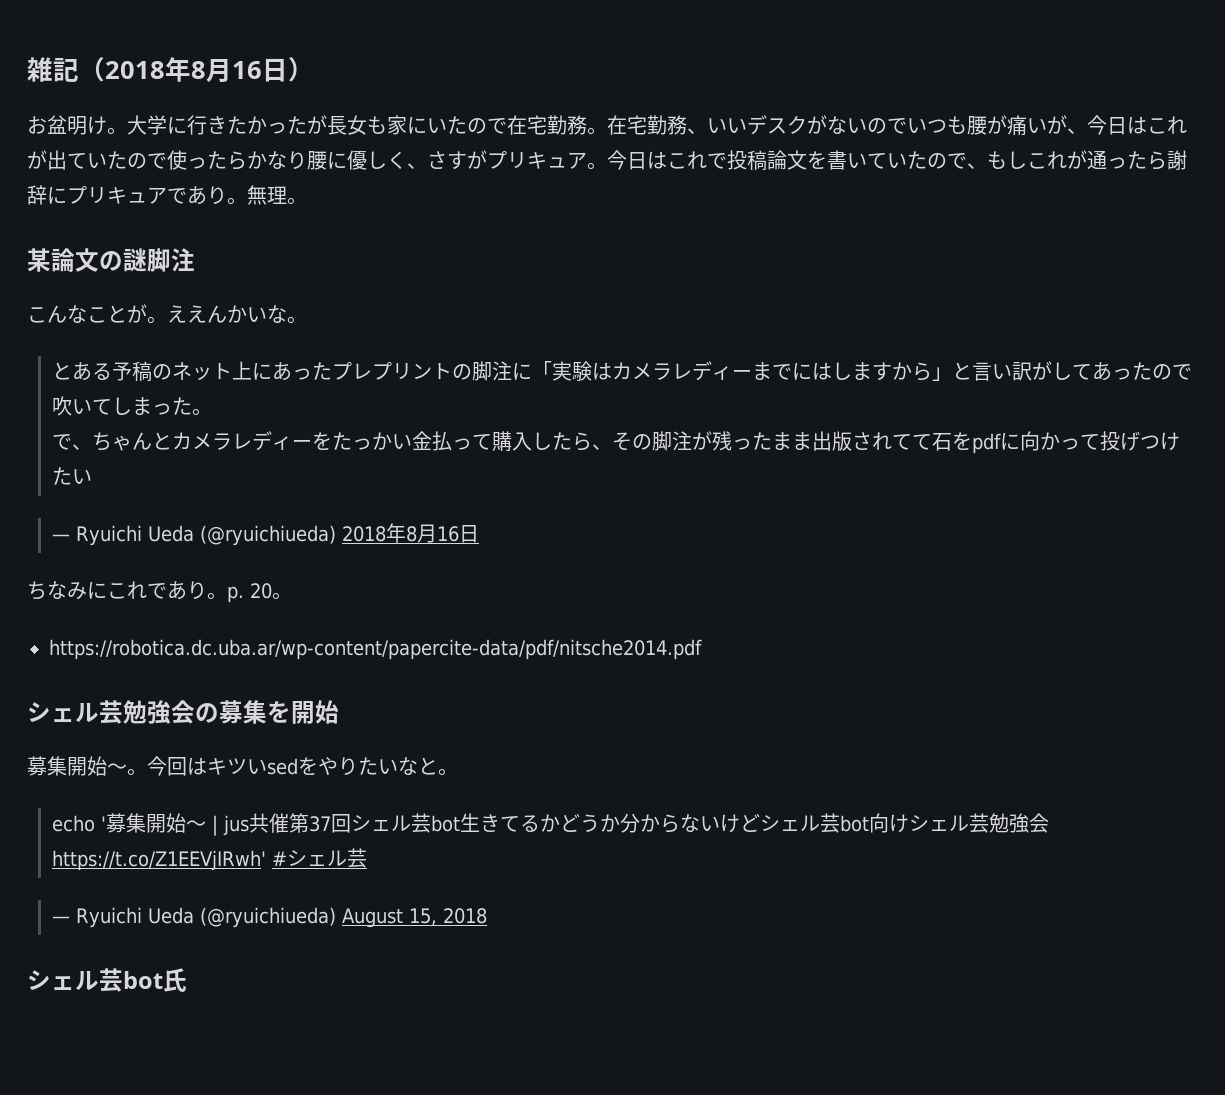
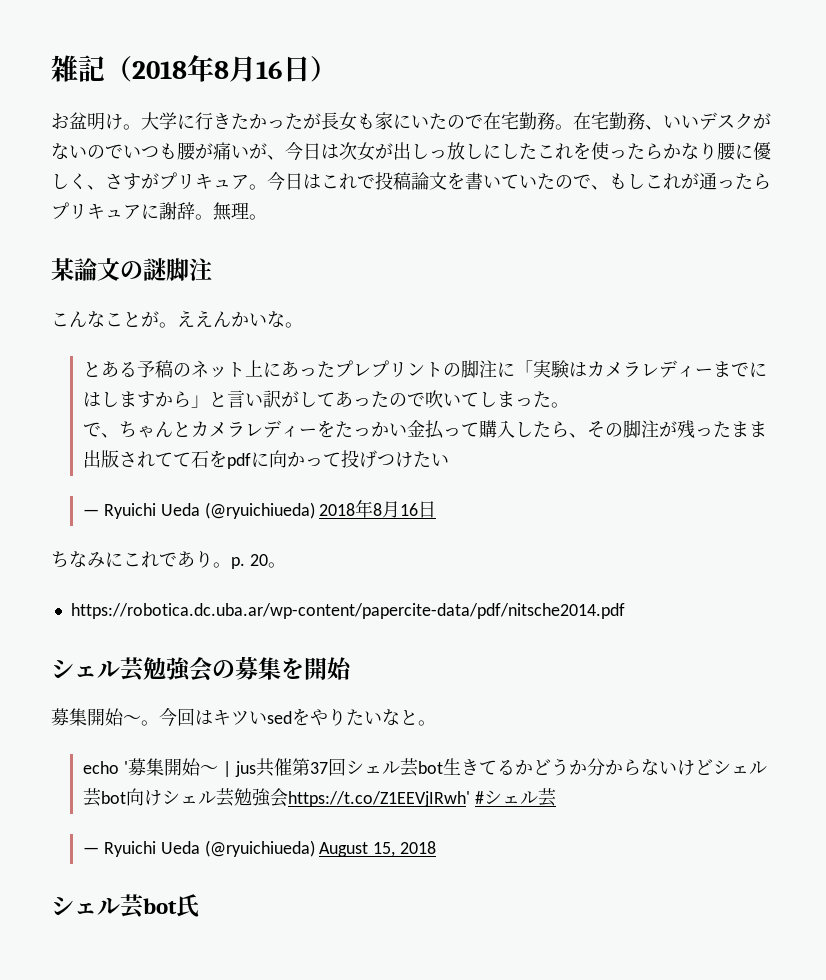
[1147,116,1187,134] [27,150,167,170] これが出ていたので -> [339,142,591,161] 次女が出しっ放しにしたこれを
[1167,150,1187,170] [27,185,227,205] 謝辞にプリキュアであり -> [51,202,195,220] プリキュアに謝辞

